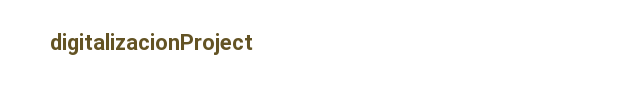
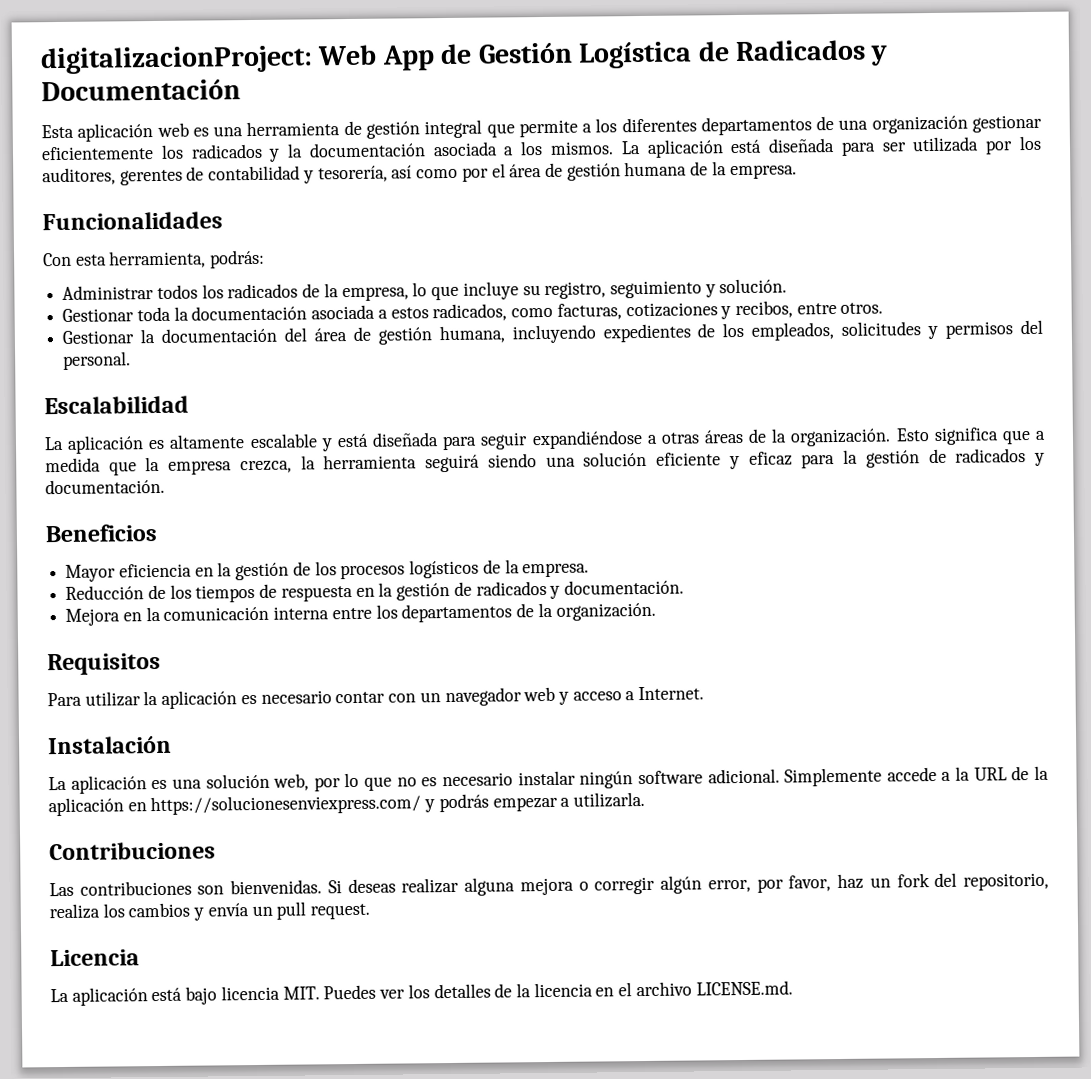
[50,33,253,55] digitalizacionProject -> [40,39,889,75] [41,79,241,102] [41,114,1043,142] [41,135,1043,162] [42,161,797,186] [42,211,223,231] [43,249,266,269] [62,278,788,302] [62,300,884,322] [62,319,1043,345] [63,351,132,370] [44,395,189,415] [44,427,1046,454] [45,448,1045,476] [45,478,165,495] [45,524,157,543] [65,559,590,582] [65,579,684,603] [65,602,656,626] [47,652,161,676] [47,686,705,709] [48,735,172,755] [48,765,1049,794] [48,791,646,817] [49,841,216,861] [49,872,1049,897] [49,901,371,921] [50,949,140,967] [50,980,793,1006] digitalizacionProject: Web App de Gestión Logística de Radicados y Documentación // Esta aplicación web es una herramienta de gestión integral que permite a los diferentes departamentos de una organización gestionar eficientemente los radicados y la documentación asociada a los mismos. La aplicación está diseñada para ser utilizada por los auditores, gerentes de contabilidad y tesorería, así como por el área de gestión humana de la empresa. // Funcionalidades // Con esta herramienta, podrás: // Administrar todos los radicados de la empresa, lo que incluye su registro, seguimiento y solución. // Gestionar toda la documentación asociada a estos radicados, como facturas, cotizaciones y recibos, entre otros. // Gestionar la documentación del área de gestión humana, incluyendo expedientes de los empleados, solicitudes y permisos del personal. // Escalabilidad // La aplicación es altamente escalable y está diseñada para seguir expandiéndose a otras áreas de la organización. Esto significa que a medida que la empresa crezca, la herramienta seguirá siendo una solución eficiente y eficaz para la gestión de radicados y documentación. // Beneficios // Mayor eficiencia en la gestión de los procesos logísticos de la empresa. // Reducción de los tiempos de respuesta en la gestión de radicados y documentación. // Mejora en la comunicación interna entre los departamentos de la organización. // Requisitos // Para utilizar la aplicación es necesario contar con un navegador web y acceso a Internet. // Instalación // La aplicación es una solución web, por lo que no es necesario instalar ningún software adicional. Simplemente accede a la URL de la aplicación en https://solucionesenviexpress.com/ y podrás empezar a utilizarla. // Contribuciones // Las contribuciones son bienvenidas. Si deseas realizar alguna mejora o corregir algún error, por favor, haz un fork del repositorio, realiza los cambios y envía un pull request. // Licencia // La aplicación está bajo licencia MIT. Puedes ver los detalles de la licencia en el archivo LICENSE.md.

